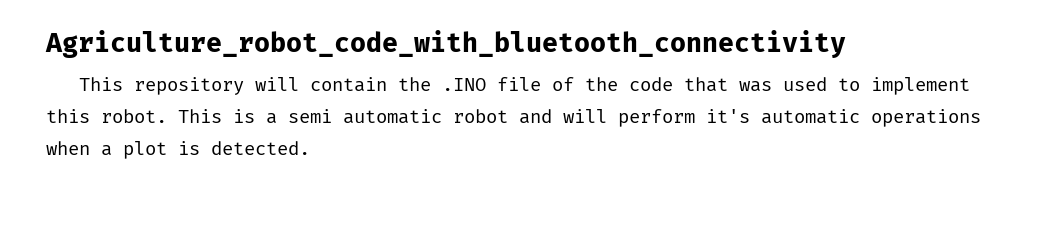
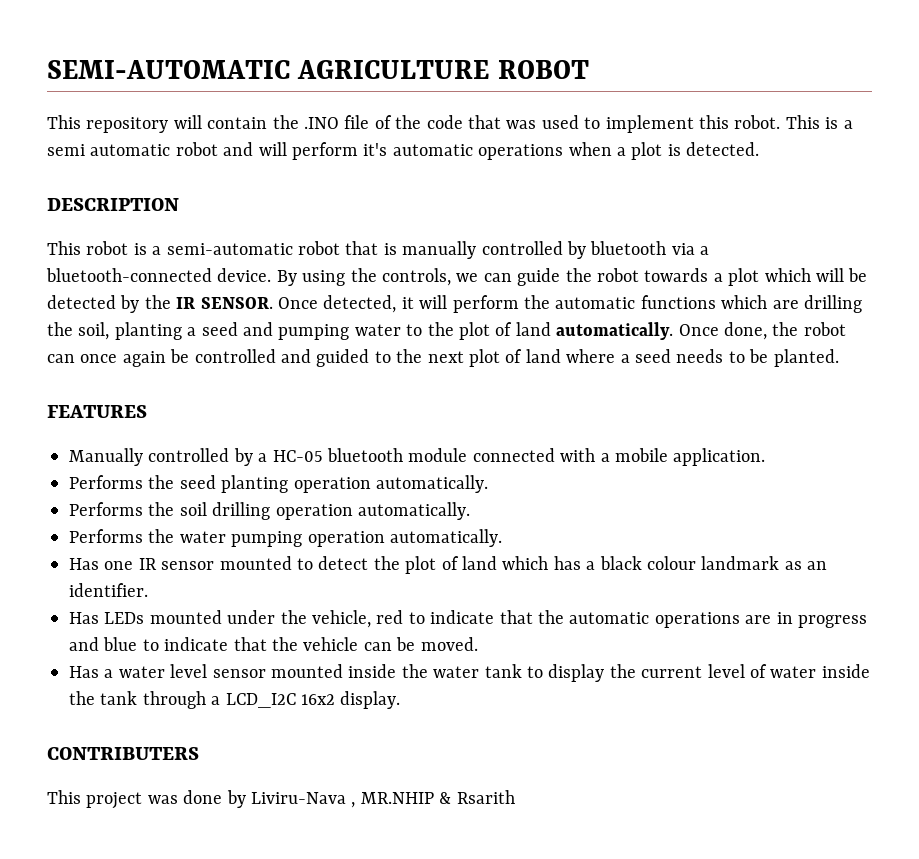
[45,30,846,58] Agriculture_robot_code_with_bluetooth_connectivity -> [47,60,589,79] SEMI-AUTOMATIC AGRICULTURE ROBOT
(310, 148) none -> [47,198,179,211] [47,241,710,259] [46,268,868,286] [47,295,862,313] [47,322,846,340] [47,349,839,367] [47,405,147,418] [69,448,766,466] [69,475,488,493] [69,502,470,520] [69,529,502,547] [69,556,828,574] [69,583,148,597] [69,610,867,628] [69,637,478,651] [69,664,870,682] [69,691,401,709] [47,747,199,760] [47,790,515,809] // DESCRIPTION // This robot is a semi-automatic robot that is manually controlled by bluetooth via a bluetooth-connected device. By using the controls, we can guide the robot towards a plot which will be detected by the IR SENSOR. Once detected, it will perform the automatic functions which are drilling the soil, planting a seed and pumping water to the plot of land automatically. Once done, the robot can once again be controlled and guided to the next plot of land where a seed needs to be planted. // FEATURES // Manually controlled by a HC-05 bluetooth module connected with a mobile application. // Performs the seed planting operation automatically. // Performs the soil drilling operation automatically. // Performs the water pumping operation automatically. // Has one IR sensor mounted to detect the plot of land which has a black colour landmark as an identifier. // Has LEDs mounted under the vehicle, red to indicate that the automatic operations are in progress and blue to indicate that the vehicle can be moved. // Has a water level sensor mounted inside the water tank to display the current level of water inside the tank through a LCD_I2C 16x2 display. // CONTRIBUTERS // This project was done by Liviru-Nava , MR.NHIP & Rsarith

